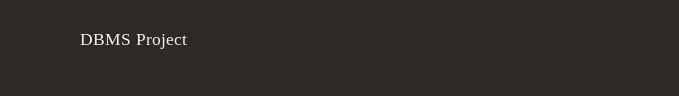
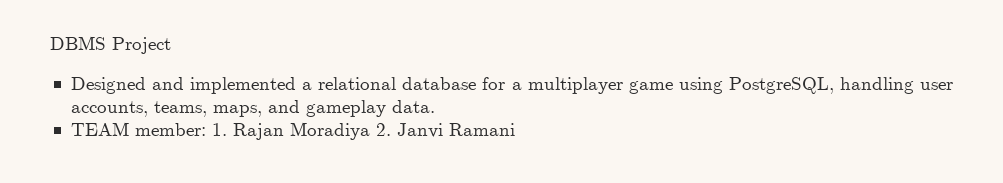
(187, 41) none -> [70,77,954,94] [70,100,435,117] [70,122,515,140] // Designed and implemented a relational database for a multiplayer game using PostgreSQL, handling user accounts, teams, maps, and gameplay data. // TEAM member: 1. Rajan Moradiya 2. Janvi Ramani

